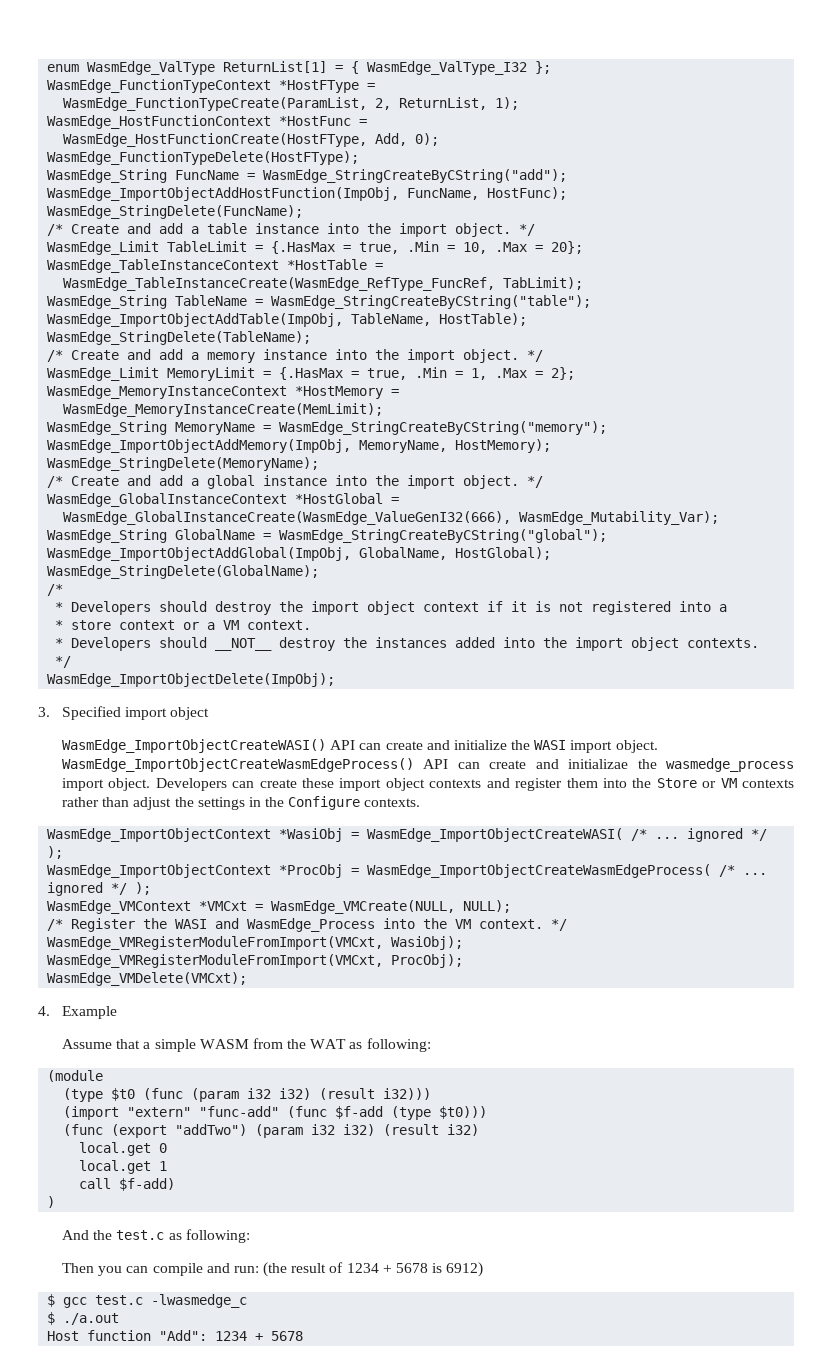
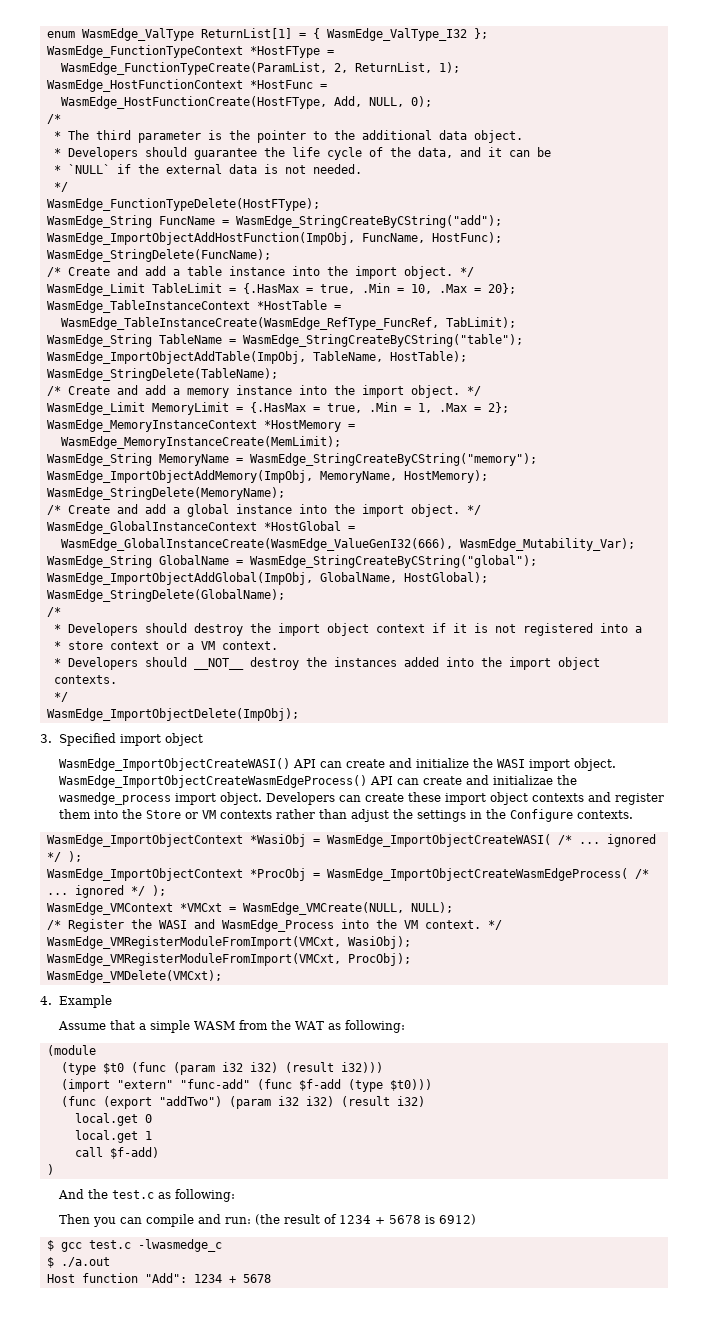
(408, 139) none -> [368,97,404,107] NULL,
(440, 139) none -> [46,114,61,124] [53,130,523,143] [53,147,551,160] [53,164,362,174] [53,182,68,192] // /* // * The third parameter is the pointer to the additional data object. // * Developers should guarantee the life cycle of the data, and it can be // * `NULL` if the external data is not needed. // */

